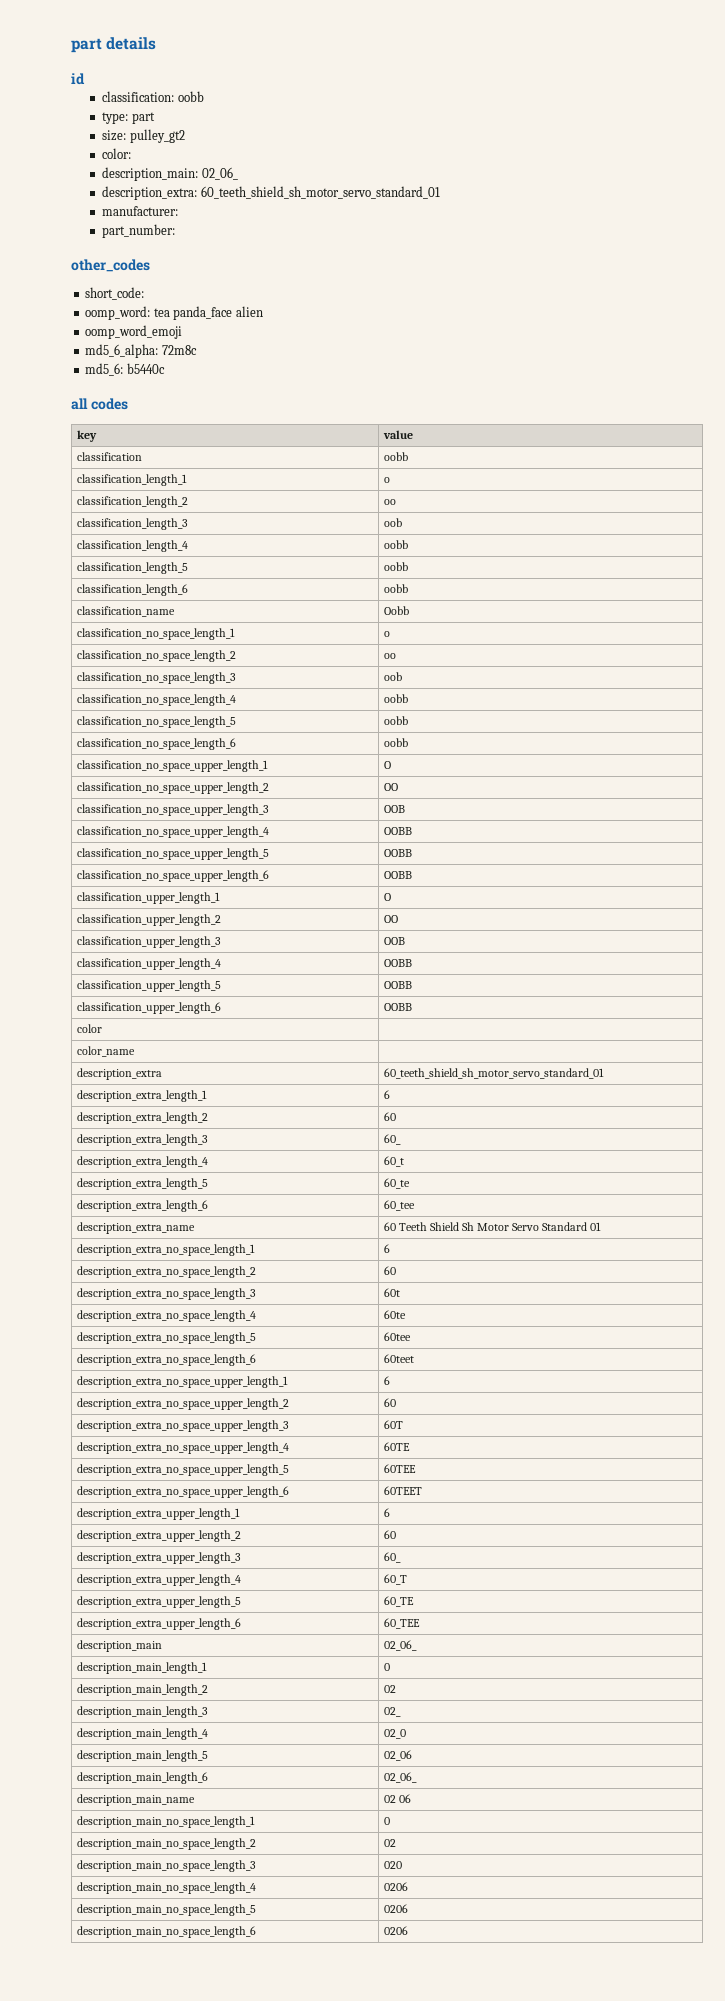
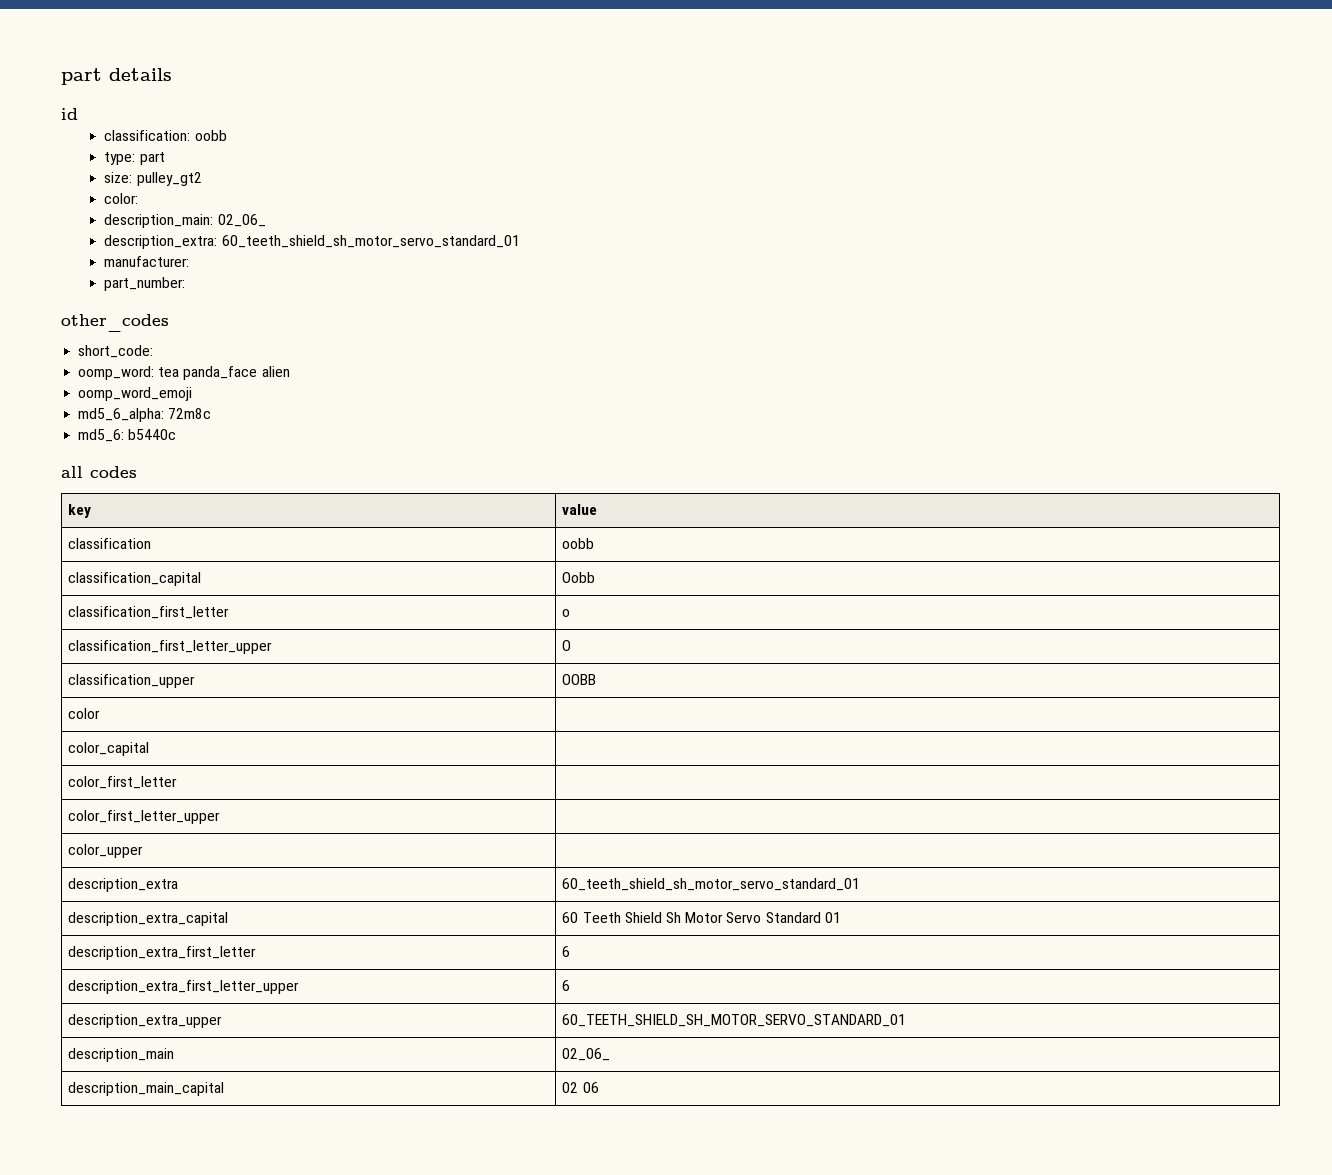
[76,474,187,486] [383,477,390,483] [76,496,188,508] [383,499,396,505] [76,518,188,530] [383,518,402,527] [76,540,188,552] [383,540,408,549] [76,562,188,574] [383,562,408,571] [76,584,188,596] [383,584,408,593] [76,606,175,617] [383,606,409,615] [76,628,235,640] [383,631,390,637] [76,650,236,662] [383,653,396,659] [76,672,236,684] [383,672,402,681] [76,694,236,706] [383,694,408,703] [76,716,236,728] [383,716,408,725] [76,738,236,750] [383,738,408,747] [76,760,268,772] [383,761,391,769] [76,782,269,794] [383,783,398,791] [76,804,269,816] [383,805,405,813] [76,826,269,838] [383,827,412,835] [76,848,269,860] [383,849,412,857] [76,870,269,882] [383,871,412,879] [76,892,220,904] [383,893,391,901] [76,914,221,926] [383,915,398,923] [76,936,221,948] [383,937,405,945] [76,958,221,970] [383,959,412,967] [76,980,221,992] [383,981,412,989] [76,1002,221,1014] [383,1003,412,1011] [76,1024,102,1033] [76,1046,135,1057] [76,1068,162,1080] [383,1068,604,1079] [76,1090,207,1102] [383,1090,390,1099] [76,1112,208,1124] [383,1112,396,1121] [76,1134,208,1146] [383,1134,401,1145] [76,1156,208,1168] [383,1156,404,1167] [76,1178,208,1190] [383,1178,410,1189] [76,1200,208,1212] [383,1200,415,1211] [76,1222,195,1234] classification_length_1 | o // classification_length_2 | oo // classification_length_3 | oob // classification_length_4 | oobb // classification_length_5 | oobb // classification_length_6 | oobb // classification_name | Oobb // classification_no_space_length_1 | o // classification_no_space_length_2 | oo // classification_no_space_length_3 | oob // classification_no_space_length_4 | oobb // classification_no_space_length_5 | oobb // classification_no_space_length_6 | oobb // classification_no_space_upper_length_1 | O // classification_no_space_upper_length_2 | OO // classification_no_space_upper_length_3 | OOB // classification_no_space_upper_length_4 | OOBB // classification_no_space_upper_length_5 | OOBB // classification_no_space_upper_length_6 | OOBB // classification_upper_length_1 | O // classification_upper_length_2 | OO // classification_upper_length_3 | OOB // classification_upper_length_4 | OOBB // classification_upper_length_5 | OOBB // classification_upper_length_6 | OOBB // color | // color_name | // description_extra | 60_teeth_shield_sh_motor_servo_standard_01 // description_extra_length_1 | 6 // description_extra_length_2 | 60 // description_extra_length_3 | 60_ // description_extra_length_4 | 60_t // description_extra_length_5 | 60_te // description_extra_length_6 | 60_tee // description_extra_name -> [68,572,202,586] [562,572,596,583] [68,606,230,619] [562,609,571,617] [68,640,273,654] [562,640,572,651] [68,674,196,688] [562,674,597,685] [68,708,101,719] [68,742,150,756] [68,776,178,789] [68,810,221,824] [68,844,144,858] [68,878,179,892] [562,878,861,891] [68,912,229,926] classification_capital | Oobb // classification_first_letter | o // classification_first_letter_upper | O // classification_upper | OOBB // color | // color_capital | // color_first_letter | // color_first_letter_upper | // color_upper | // description_extra | 60_teeth_shield_sh_motor_servo_standard_01 // description_extra_capital
[76,1244,255,1256] [383,1244,390,1253] [76,1266,256,1278] [383,1266,396,1275] [76,1288,256,1300] [383,1288,400,1297] [76,1310,256,1322] [383,1310,406,1319] [76,1332,256,1344] [383,1332,411,1341] [76,1354,256,1366] [383,1354,414,1363] [76,1376,288,1388] [383,1376,390,1385] [76,1398,289,1410] [383,1398,396,1407] [76,1420,289,1432] [383,1420,403,1429] [76,1442,289,1454] [383,1442,410,1451] [76,1464,289,1476] [383,1464,416,1473] [76,1486,289,1498] [383,1486,422,1495] [76,1508,240,1520] [383,1508,390,1517] [76,1530,241,1542] [383,1530,396,1539] [76,1552,241,1564] [383,1552,401,1563] [76,1574,241,1586] [383,1574,407,1585] [76,1596,241,1608] [383,1596,414,1607] [76,1618,241,1630] [383,1618,420,1629] [76,1640,162,1652] [383,1640,417,1651] [76,1662,207,1674] [383,1663,390,1671] [76,1684,208,1696] [383,1685,396,1693] [76,1706,208,1718] [383,1707,401,1717] [76,1728,208,1740] [383,1729,406,1739] [76,1750,208,1762] [383,1750,412,1761] [76,1772,208,1784] [383,1772,417,1783] [76,1794,195,1806] [383,1794,411,1803] [76,1816,255,1828] [383,1817,390,1825] [76,1838,256,1850] [383,1839,396,1847] [76,1860,256,1872] [383,1861,402,1869] [76,1882,256,1894] [383,1882,408,1891] [76,1904,256,1916] [383,1904,408,1913] [76,1926,256,1938] [383,1926,408,1935] description_extra_no_space_length_1 | 6 // description_extra_no_space_length_2 | 60 // description_extra_no_space_length_3 | 60t // description_extra_no_space_length_4 | 60te // description_extra_no_space_length_5 | 60tee // description_extra_no_space_length_6 | 60teet // description_extra_no_space_upper_length_1 | 6 // description_extra_no_space_upper_length_2 | 60 // description_extra_no_space_upper_length_3 | 60T // description_extra_no_space_upper_length_4 | 60TE // description_extra_no_space_upper_length_5 | 60TEE // description_extra_no_space_upper_length_6 | 60TEET // description_extra_upper_length_1 | 6 // description_extra_upper_length_2 | 60 // description_extra_upper_length_3 | 60_ // description_extra_upper_length_4 | 60_T // description_extra_upper_length_5 | 60_TE // description_extra_upper_length_6 | 60_TEE // description_main | 02_06_ // description_main_length_1 | 0 // description_main_length_2 | 02 // description_main_length_3 | 02_ // description_main_length_4 | 02_0 // description_main_length_5 | 02_06 // description_main_length_6 | 02_06_ // description_main_name | 02 06 // description_main_no_space_length_1 | 0 // description_main_no_space_length_2 | 02 // description_main_no_space_length_3 | 020 // description_main_no_space_length_4 | 0206 // description_main_no_space_length_5 | 0206 // description_main_no_space_length_6 | 0206 -> [68,946,257,960] [562,946,571,957] [68,980,300,994] [562,980,571,991] [68,1014,223,1028] [562,1014,907,1027] [68,1048,175,1062] [562,1048,611,1061] [68,1082,225,1096] [562,1082,599,1093] description_extra_first_letter | 6 // description_extra_first_letter_upper | 6 // description_extra_upper | 60_TEETH_SHIELD_SH_MOTOR_SERVO_STANDARD_01 // description_main | 02_06_ // description_main_capital | 02 06

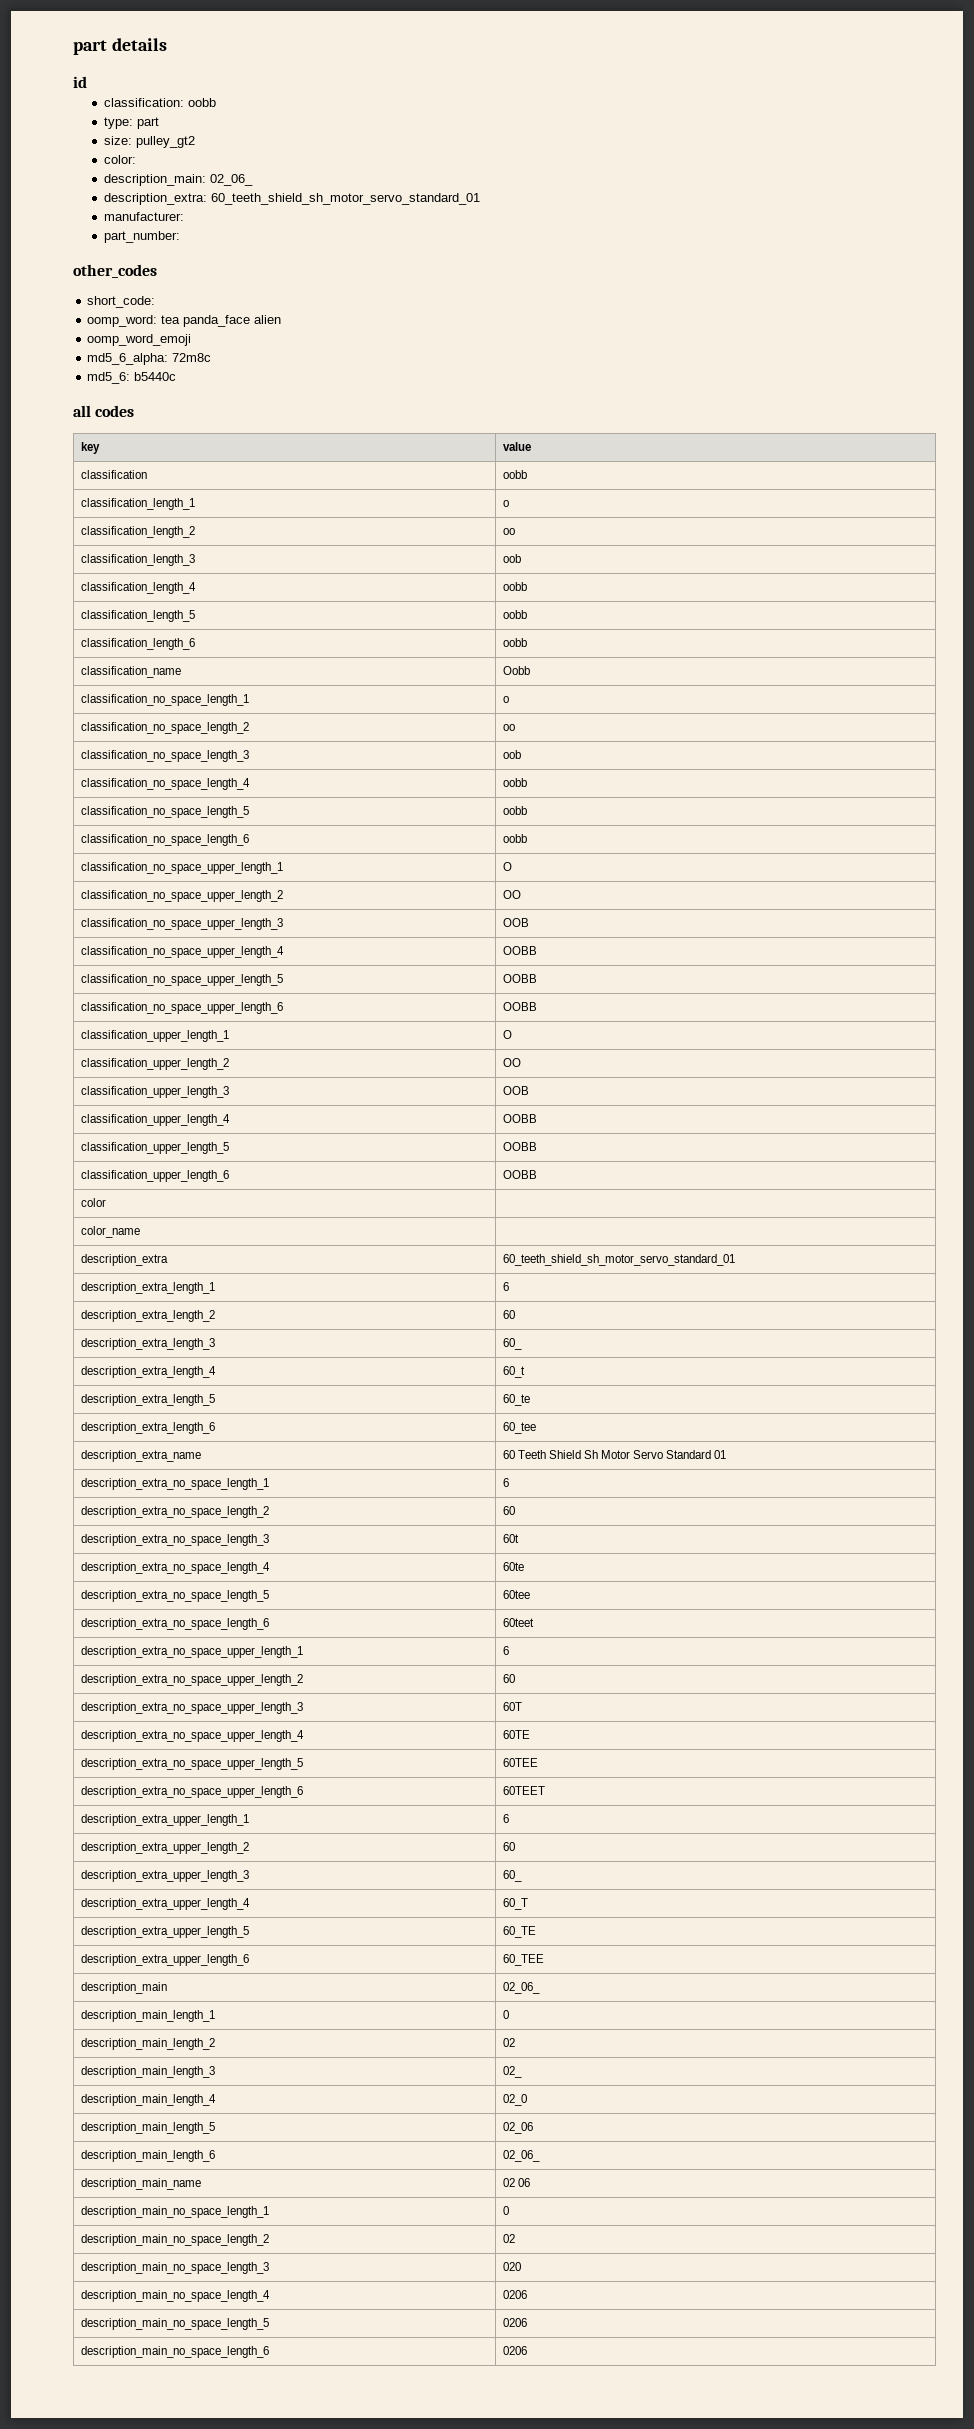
[68,572,202,586] classification_capital -> [80,498,195,510] [502,500,509,507] [80,526,195,538] [502,528,515,535] [80,554,195,566] [502,554,521,563] [80,582,196,594] [502,582,527,591] [80,610,195,622] [502,610,527,619] [80,638,195,650] [502,638,527,647] [80,666,181,678] classification_length_1 | o // classification_length_2 | oo // classification_length_3 | oob // classification_length_4 | oobb // classification_length_5 | oobb // classification_length_6 | oobb // classification_name
[68,606,230,619] [562,609,571,617] [68,640,273,654] [562,640,572,651] [68,674,196,688] [562,674,597,685] [68,708,101,719] [68,742,150,756] [68,776,178,789] [68,810,221,824] [68,844,144,858] [68,878,179,892] [562,878,861,891] [68,912,229,926] classification_first_letter | o // classification_first_letter_upper | O // classification_upper | OOBB // color | // color_capital | // color_first_letter | // color_first_letter_upper | // color_upper | // description_extra | 60_teeth_shield_sh_motor_servo_standard_01 // description_extra_capital -> [80,694,249,706] [502,696,509,703] [80,722,249,734] [502,724,515,731] [80,750,249,762] [502,750,521,759] [80,778,250,790] [502,778,527,787] [80,806,249,818] [502,806,527,815] [80,834,249,846] [502,834,527,843] [80,862,283,874] [502,862,512,871] [80,890,283,902] [502,890,521,899] [80,918,283,930] [502,918,529,927] [80,946,284,958] [502,946,537,955] [80,974,283,986] [502,974,537,983] [80,1002,283,1014] [502,1002,537,1011] [80,1030,229,1042] [502,1030,512,1039] [80,1058,229,1070] [502,1058,521,1067] [80,1086,229,1098] [502,1086,529,1095] [80,1114,230,1126] [502,1114,537,1123] [80,1142,229,1154] [502,1142,537,1151] [80,1170,229,1182] [502,1170,537,1179] [80,1198,106,1207] [80,1226,140,1238] [80,1254,168,1266] [502,1254,735,1266] [80,1282,215,1294] [502,1282,509,1291] [80,1310,215,1322] [502,1310,515,1319] [80,1338,215,1350] [502,1338,522,1350] [80,1366,216,1378] [502,1366,525,1378] [80,1394,215,1406] [502,1394,530,1406] [80,1422,215,1434] [502,1422,536,1434] [80,1450,201,1462] classification_no_space_length_1 | o // classification_no_space_length_2 | oo // classification_no_space_length_3 | oob // classification_no_space_length_4 | oobb // classification_no_space_length_5 | oobb // classification_no_space_length_6 | oobb // classification_no_space_upper_length_1 | O // classification_no_space_upper_length_2 | OO // classification_no_space_upper_length_3 | OOB // classification_no_space_upper_length_4 | OOBB // classification_no_space_upper_length_5 | OOBB // classification_no_space_upper_length_6 | OOBB // classification_upper_length_1 | O // classification_upper_length_2 | OO // classification_upper_length_3 | OOB // classification_upper_length_4 | OOBB // classification_upper_length_5 | OOBB // classification_upper_length_6 | OOBB // color | // color_name | // description_extra | 60_teeth_shield_sh_motor_servo_standard_01 // description_extra_length_1 | 6 // description_extra_length_2 | 60 // description_extra_length_3 | 60_ // description_extra_length_4 | 60_t // description_extra_length_5 | 60_te // description_extra_length_6 | 60_tee // description_extra_name
[68,946,257,960] [562,946,571,957] [68,980,300,994] [562,980,571,991] [68,1014,223,1028] [562,1014,907,1027] [68,1048,175,1062] [562,1048,611,1061] [68,1082,225,1096] [562,1082,599,1093] description_extra_first_letter | 6 // description_extra_first_letter_upper | 6 // description_extra_upper | 60_TEETH_SHIELD_SH_MOTOR_SERVO_STANDARD_01 // description_main | 02_06_ // description_main_capital | 02 06 -> [80,1478,269,1490] [502,1478,509,1487] [80,1506,269,1518] [502,1506,515,1515] [80,1534,269,1546] [502,1534,519,1543] [80,1562,270,1574] [502,1562,524,1571] [80,1590,269,1602] [502,1590,530,1599] [80,1618,269,1630] [502,1618,534,1627] [80,1646,303,1658] [502,1646,509,1655] [80,1674,303,1686] [502,1674,515,1683] [80,1702,303,1714] [502,1702,522,1711] [80,1730,304,1742] [502,1730,530,1739] [80,1758,303,1770] [502,1758,538,1767] [80,1786,303,1798] [502,1786,545,1795] [80,1814,249,1826] [502,1814,509,1823] [80,1842,249,1854] [502,1842,515,1851] [80,1870,249,1882] [502,1870,522,1882] [80,1898,250,1910] [502,1898,528,1910] [80,1926,249,1938] [502,1926,536,1938] [80,1954,249,1966] [502,1954,544,1966] [80,1982,167,1994] [502,1982,540,1994] [80,2010,215,2022] [502,2010,509,2019] [80,2038,215,2050] [502,2038,515,2047] [80,2066,215,2078] [502,2066,522,2078] [80,2094,216,2106] [502,2094,527,2106] [80,2122,215,2134] [502,2122,533,2134] [80,2150,215,2162] [502,2150,540,2162] [80,2178,201,2190] [502,2178,530,2187] [80,2206,269,2218] [502,2206,509,2215] [80,2234,269,2246] [502,2234,515,2243] [80,2262,269,2274] [502,2262,521,2271] [80,2290,270,2302] [502,2290,527,2299] [80,2318,269,2330] [502,2318,527,2327] [80,2346,269,2358] [502,2346,527,2355] description_extra_no_space_length_1 | 6 // description_extra_no_space_length_2 | 60 // description_extra_no_space_length_3 | 60t // description_extra_no_space_length_4 | 60te // description_extra_no_space_length_5 | 60tee // description_extra_no_space_length_6 | 60teet // description_extra_no_space_upper_length_1 | 6 // description_extra_no_space_upper_length_2 | 60 // description_extra_no_space_upper_length_3 | 60T // description_extra_no_space_upper_length_4 | 60TE // description_extra_no_space_upper_length_5 | 60TEE // description_extra_no_space_upper_length_6 | 60TEET // description_extra_upper_length_1 | 6 // description_extra_upper_length_2 | 60 // description_extra_upper_length_3 | 60_ // description_extra_upper_length_4 | 60_T // description_extra_upper_length_5 | 60_TE // description_extra_upper_length_6 | 60_TEE // description_main | 02_06_ // description_main_length_1 | 0 // description_main_length_2 | 02 // description_main_length_3 | 02_ // description_main_length_4 | 02_0 // description_main_length_5 | 02_06 // description_main_length_6 | 02_06_ // description_main_name | 02 06 // description_main_no_space_length_1 | 0 // description_main_no_space_length_2 | 02 // description_main_no_space_length_3 | 020 // description_main_no_space_length_4 | 0206 // description_main_no_space_length_5 | 0206 // description_main_no_space_length_6 | 0206

